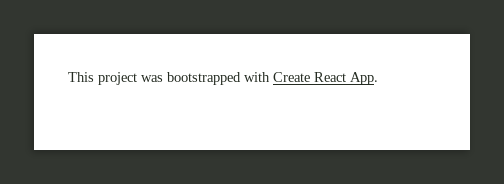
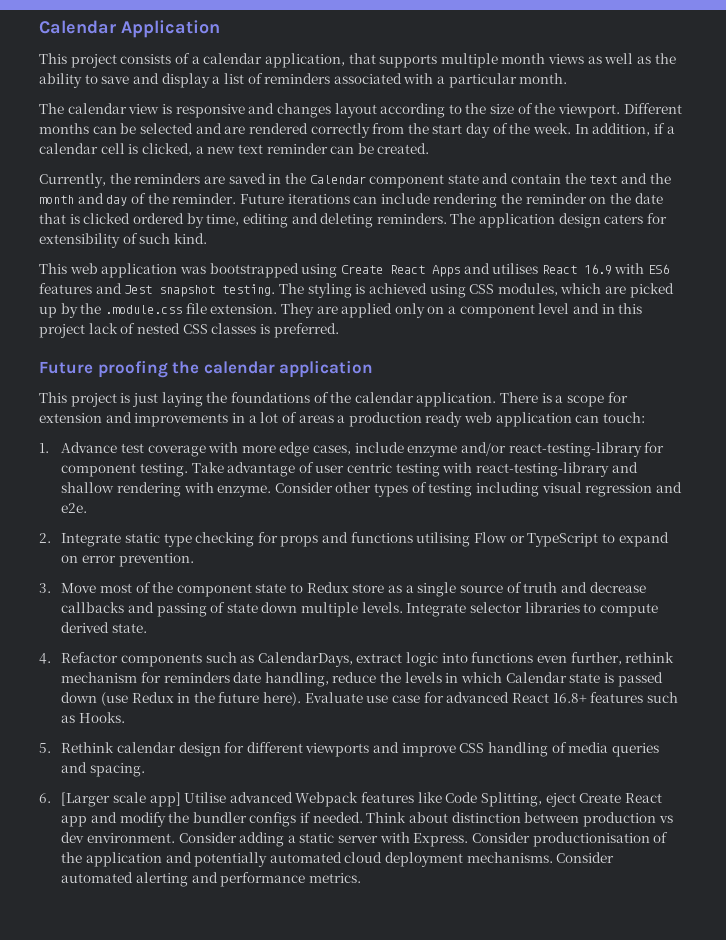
[68,72,137,85] This project -> [39,20,220,38] [39,53,676,68] [39,73,568,88] [39,103,682,118] [39,123,675,138] [39,143,430,156] [39,173,671,188] [39,193,663,208] [39,213,668,228] [39,233,207,248] [39,263,178,278] Calendar Application // This project consists of a calendar application, that supports multiple month views as well as the ability to save and display a list of reminders associated with a particular month. // The calendar view is responsive and changes layout according to the size of the viewport. Different months can be selected and are rendered correctly from the start day of the week. In addition, if a calendar cell is clicked, a new text reminder can be created. // Currently, the reminders are saved in the Calendar component state and contain the text and the month and day of the reminder. Future iterations can include rendering the reminder on the date that is clicked ordered by time, editing and deleting reminders. The application design caters for extensibility of such kind. // This web application
[244,72,378,85] with Create React App. -> [301,263,670,278] [39,283,674,298] [39,303,643,318] [39,323,339,338] [39,360,374,378] [39,392,628,407] [39,412,646,427] [39,442,665,457] [61,462,638,477] [61,482,682,497] [61,503,88,513] [39,532,669,547] [61,553,194,567] [39,582,646,597] [61,602,658,617] [61,622,147,633] [39,652,675,667] [61,672,663,687] [61,692,678,706] [61,712,125,723] [39,742,659,757] [61,762,145,777] [39,792,662,807] [61,812,673,827] [61,832,669,847] [61,852,615,867] [61,872,361,887] using Create React Apps and utilises React 16.9 with ES6 features and Jest snapshot testing. The styling is achieved using CSS modules, which are picked up by the .module.css file extension. They are applied only on a component level and in this project lack of nested CSS classes is preferred. // Future proofing the calendar application // This project is just laying the foundations of the calendar application. There is a scope for extension and improvements in a lot of areas a production ready web application can touch: // 1. Advance test coverage with more edge cases, include enzyme and/or react-testing-library for component testing. Take advantage of user centric testing with react-testing-library and shallow rendering with enzyme. Consider other types of testing including visual regression and e2e. // 2. Integrate static type checking for props and functions utilising Flow or TypeScript to expand on error prevention. // 3. Move most of the component state to Redux store as a single source of truth and decrease callbacks and passing of state down multiple levels. Integrate selector libraries to compute derived state. // 4. Refactor components such as CalendarDays, extract logic into functions even further, rethink mechanism for reminders date handling, reduce the levels in which Calendar state is passed down (use Redux in the future here). Evaluate use case for advanced React 16.8+ features such as Hooks. // 5. Rethink calendar design for different viewports and improve CSS handling of media queries and spacing. // 6. [Larger scale app] Utilise advanced Webpack features like Code Splitting, eject Create React app and modify the bundler configs if needed. Think about distinction between production vs dev environment. Consider adding a static server with Express. Consider productionisation of the application and potentially automated cloud deployment mechanisms. Consider automated alerting and performance metrics.

